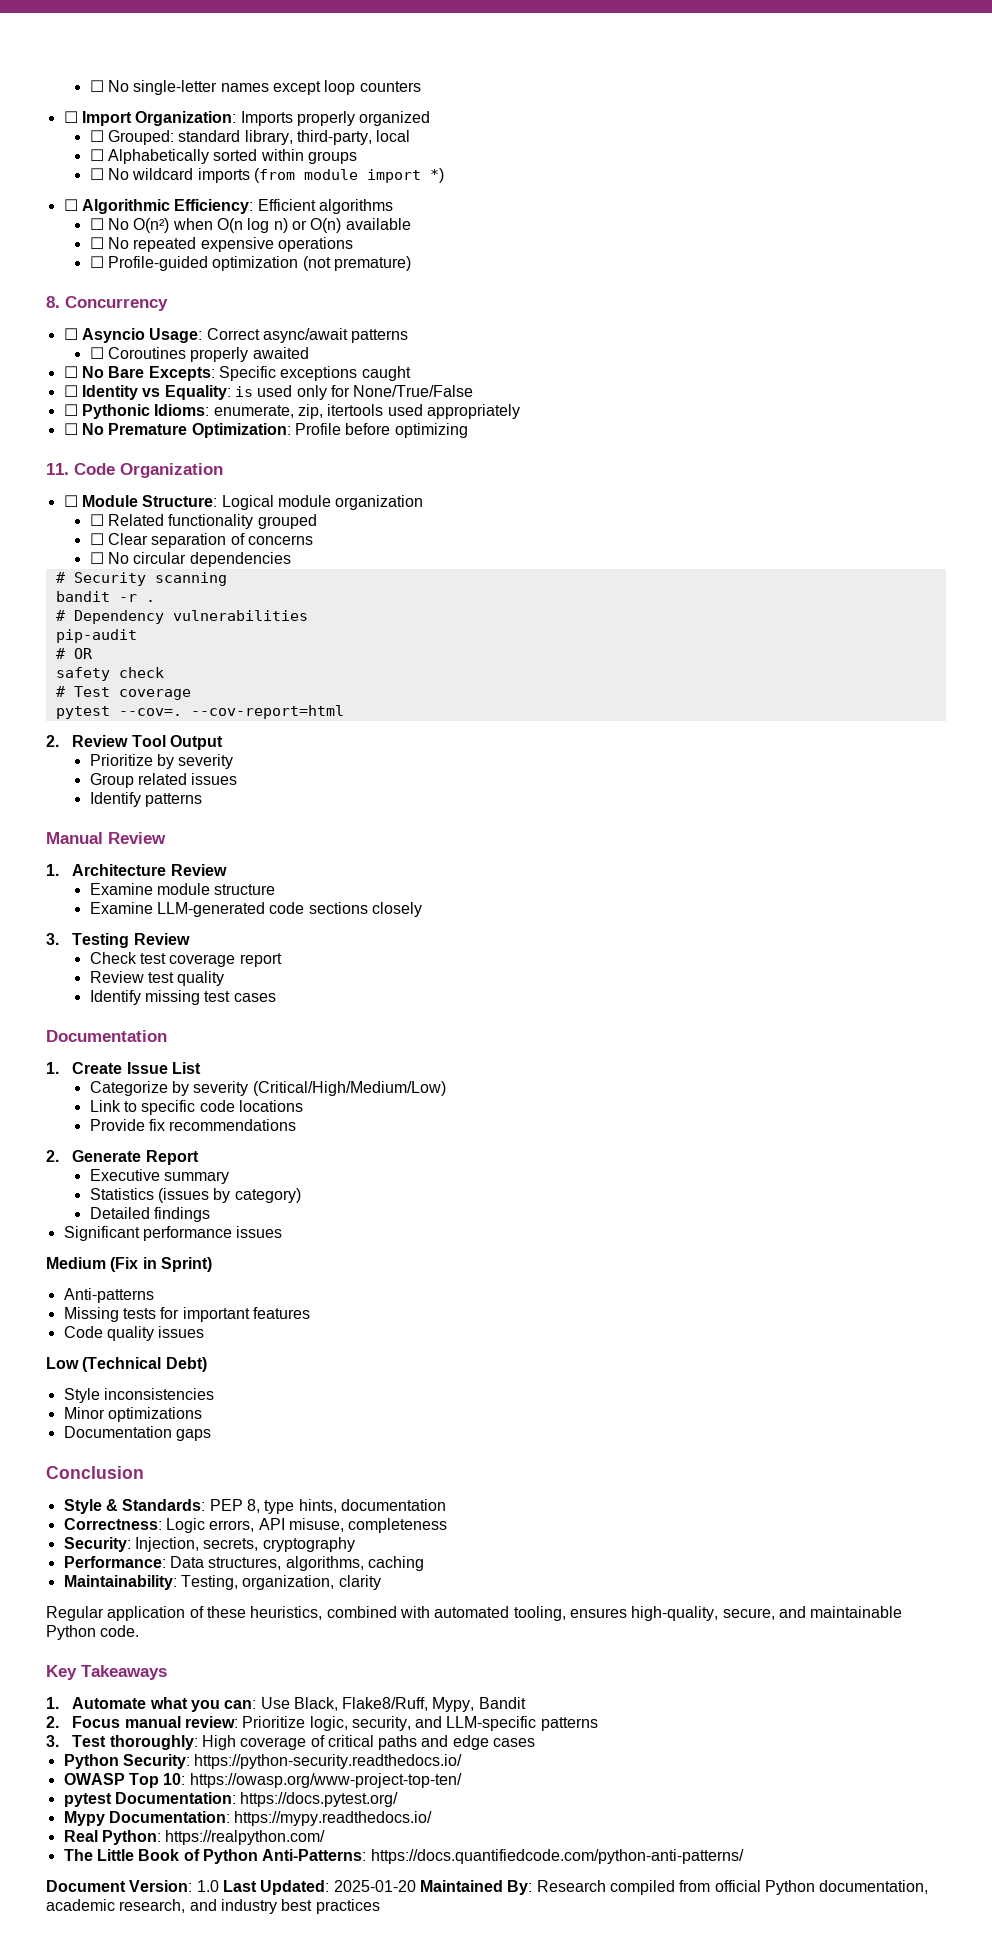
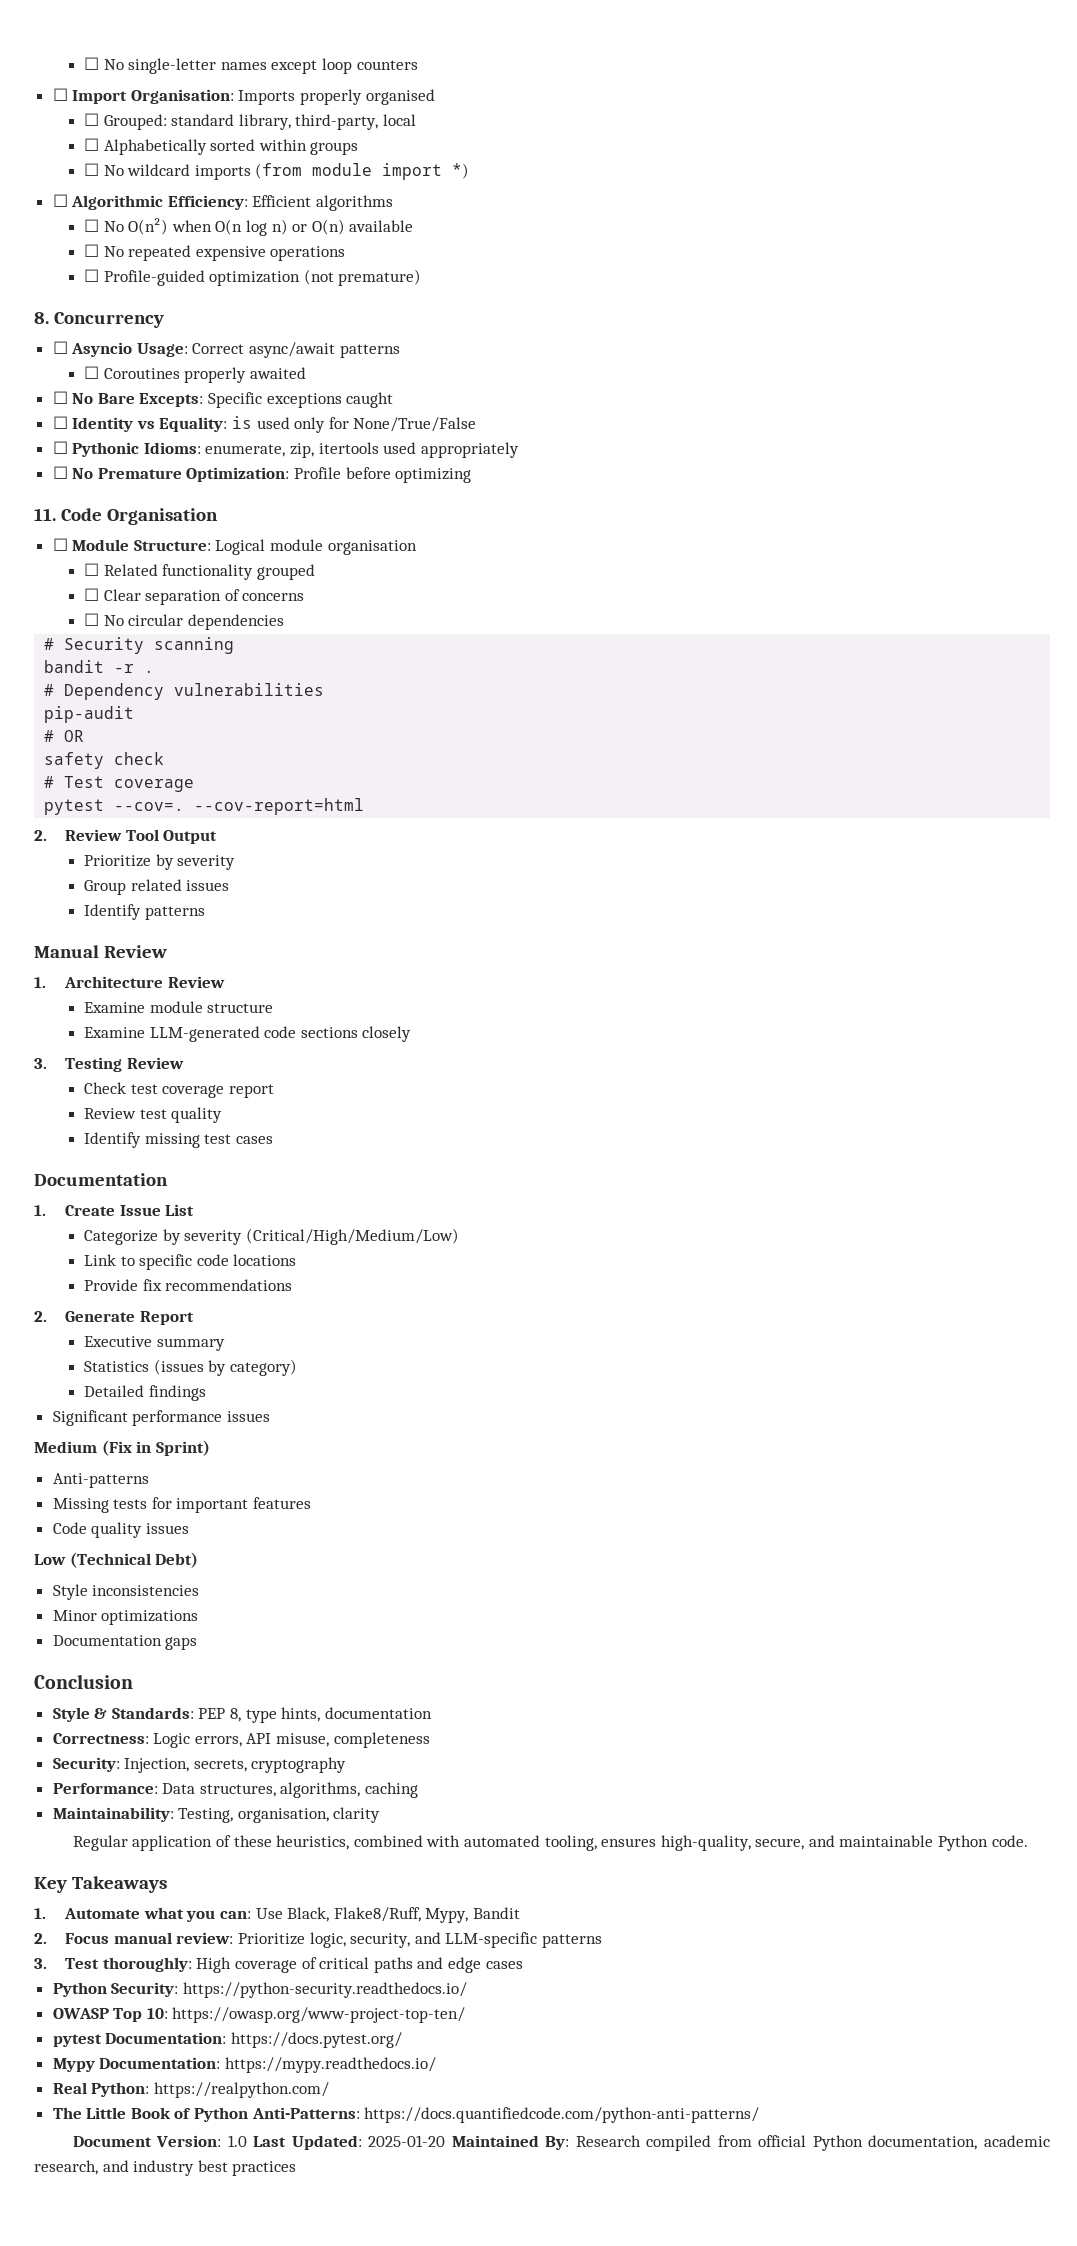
[135,111,237,126] Organization: -> [130,89,234,104] Organisation:
[359,111,431,126] organized -> [365,89,435,105] organised
[120,463,223,478] Organization -> [106,508,218,525] Organisation
[335,495,424,510] organization -> [327,540,417,555] organisation
[242,1575,335,1590] organization, -> [237,1808,329,1823] organisation,

